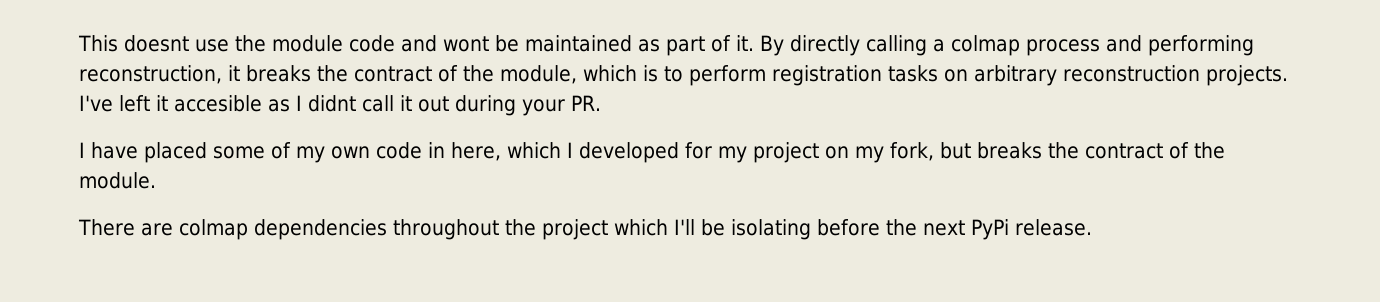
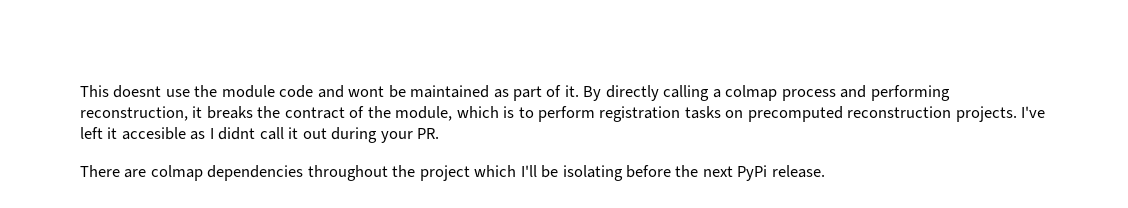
[974,65,1057,86] arbitrary -> [747,106,843,122] precomputed
[79,142,1225,163] [79,172,156,189] // I have placed some of my own code in here, which I developed for my project on my fork, but breaks the contract of the module. -> (440, 133) none

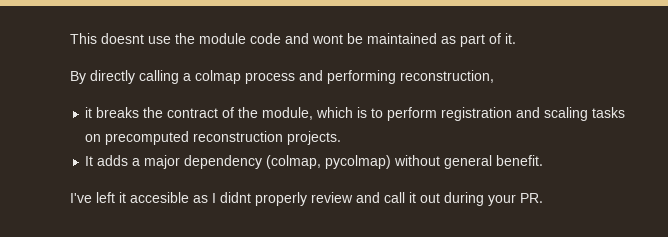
(579, 91) none -> (516, 38) //
(188, 113) none -> (494, 76) //
(681, 114) none -> [516,107,589,121] and scaling
(1017, 114) none -> [85,155,544,169] // It adds a major dependency (colmap, pycolmap) without general benefit. //
(256, 133) none -> [255,192,380,206] properly review and
[80,165,825,181] // There are colmap dependencies throughout the project which I'll be isolating before the next PyPi release. -> (543, 198) none

